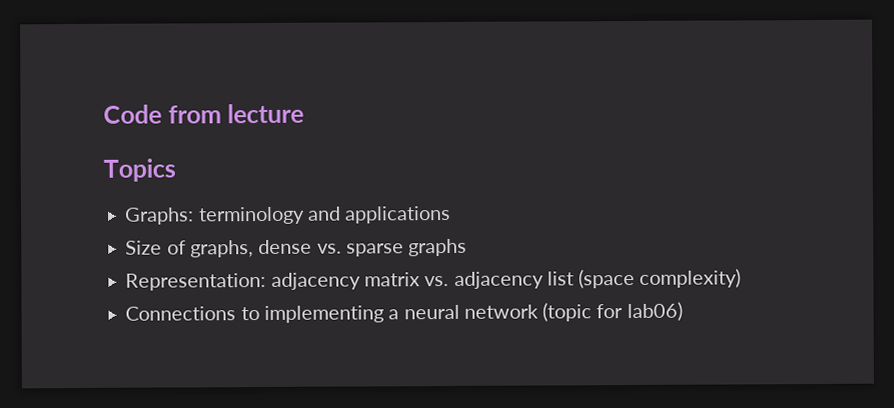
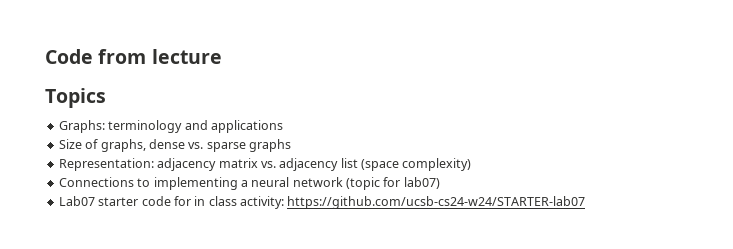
[626,301,683,322] lab06) -> [403,177,440,189] [58,196,586,209] lab07) // Lab07 starter code for in class activity: https://github.com/ucsb-cs24-w24/STARTER-lab07

